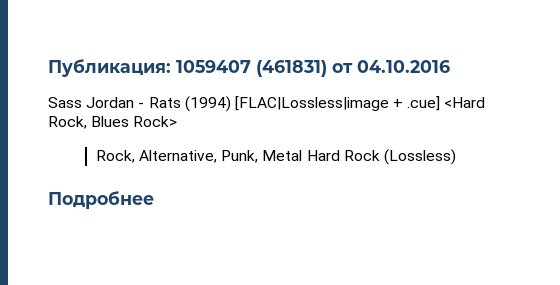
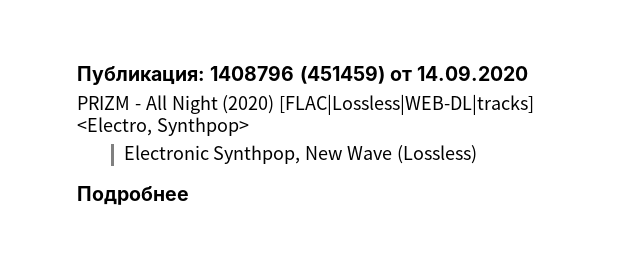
[176,60,450,77] [48,96,486,112] [48,116,178,129] [95,150,380,163] 1059407 (461831) от 04.10.2016 // Sass Jordan - Rats (1994) [FLAC|Lossless|image + .cue] <Hard Rock, Blues Rock> // Rock, Alternative, Punk, Metal Hard Rock -> [210,65,529,84] [77,94,535,115] [77,117,249,136] [123,145,393,164] 1408796 (451459) от 14.09.2020 // PRIZM - All Night (2020) [FLAC|Lossless|WEB-DL|tracks] <Electro, Synthpop> // Electronic Synthpop, New Wave

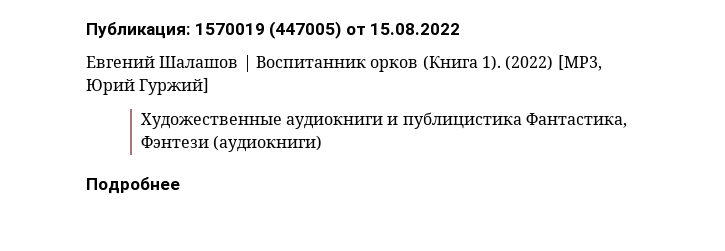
[210,65,529,84] [77,94,535,115] [77,117,249,136] [123,145,477,164] 1408796 (451459) от 14.09.2020 // PRIZM - All Night (2020) [FLAC|Lossless|WEB-DL|tracks] <Electro, Synthpop> // Electronic Synthpop, New Wave (Lossless) -> [194,21,461,39] [86,55,602,72] [86,78,210,95] [140,112,628,129] [140,135,323,152] 1570019 (447005) от 15.08.2022 // Евгений Шалашов | Воспитанник орков (Книга 1). (2022) [MP3, Юрий Гуржий] // Художественные аудиокниги и публицистика Фантастика, Фэнтези (аудиокниги)

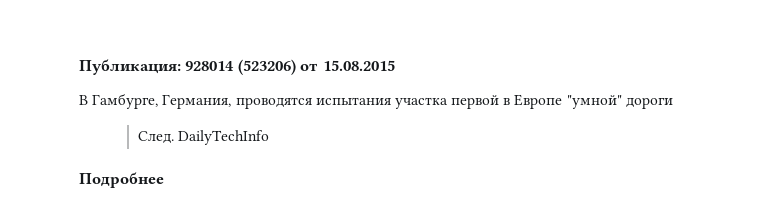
[194,21,461,39] [86,55,602,72] [86,78,210,95] [140,112,628,129] [140,135,323,152] 1570019 (447005) от 15.08.2022 // Евгений Шалашов | Воспитанник орков (Книга 1). (2022) [MP3, Юрий Гуржий] // Художественные аудиокниги и публицистика Фантастика, Фэнтези (аудиокниги) -> [185,59,395,75] [79,93,673,109] [137,130,270,145] 928014 (523206) от 15.08.2015 // В Гамбурге, Германия, проводятся испытания участка первой в Европе "умной" дороги // След. DailyTechInfo

